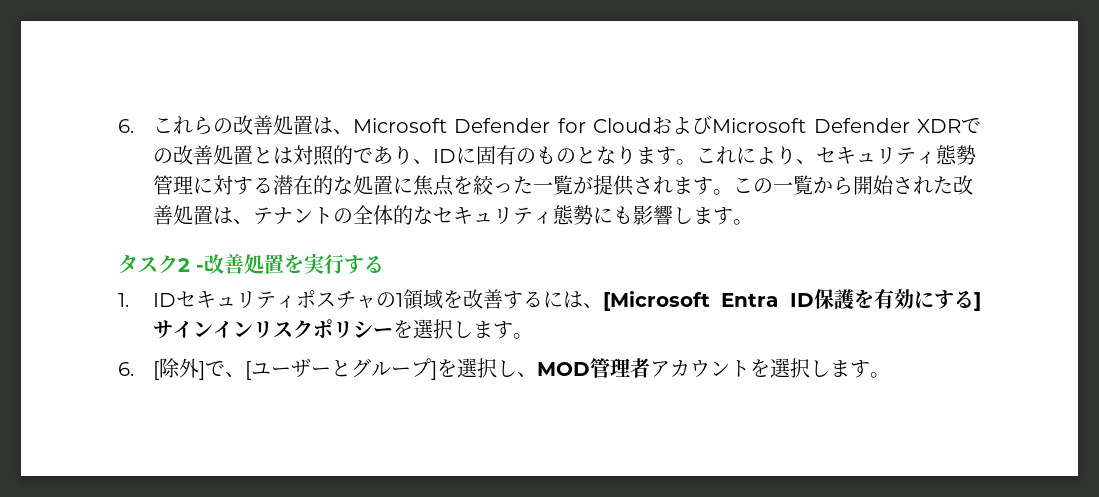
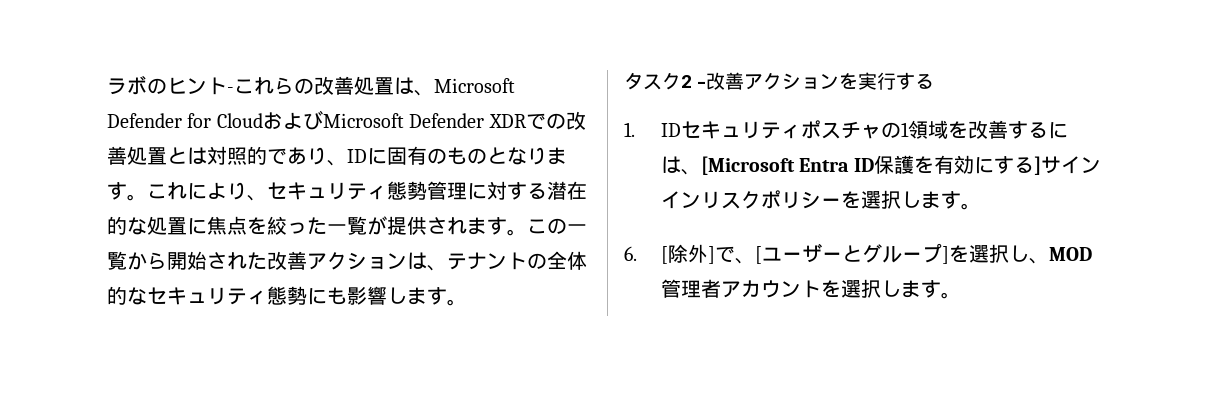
[118,119,134,133] 6. -> [107,75,234,95] ラボのヒント-
[172,205,213,225] 処置 -> [307,252,407,270] アクション
[244,254,284,274] 処置 -> [744,72,840,90] アクション

